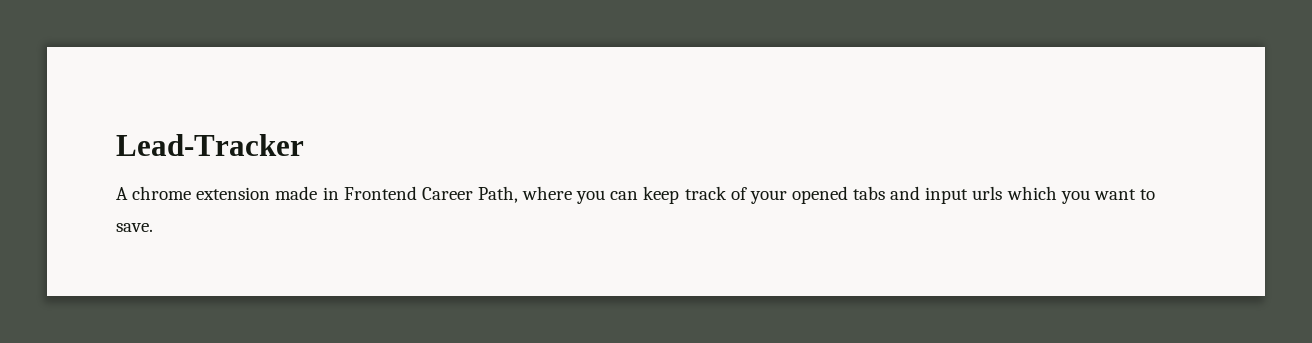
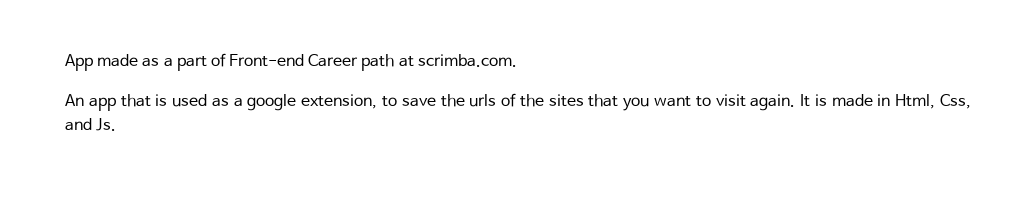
[116,134,304,156] [116,186,1155,204] [116,223,153,232] Lead-Tracker // A chrome extension made in Frontend Career Path, where you can keep track of your opened tabs and input urls which you want to save. -> [65,53,517,71] [65,93,972,111] [65,118,117,131] App made as a part of Front-end Career path at scrimba.com. // An app that is used as a google extension, to save the urls of the sites that you want to visit again. It is made in Html, Css, and Js.

